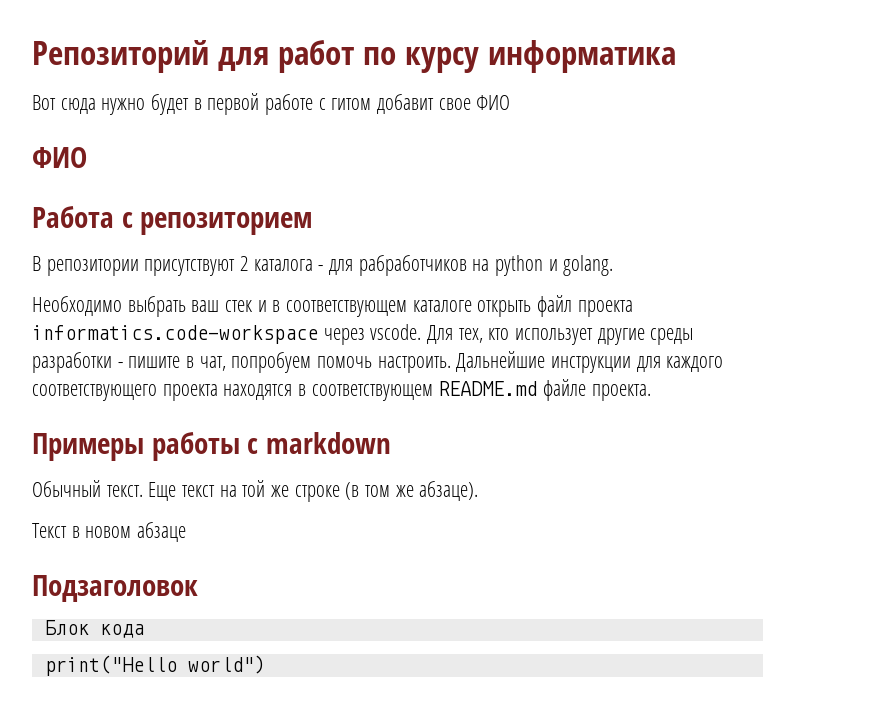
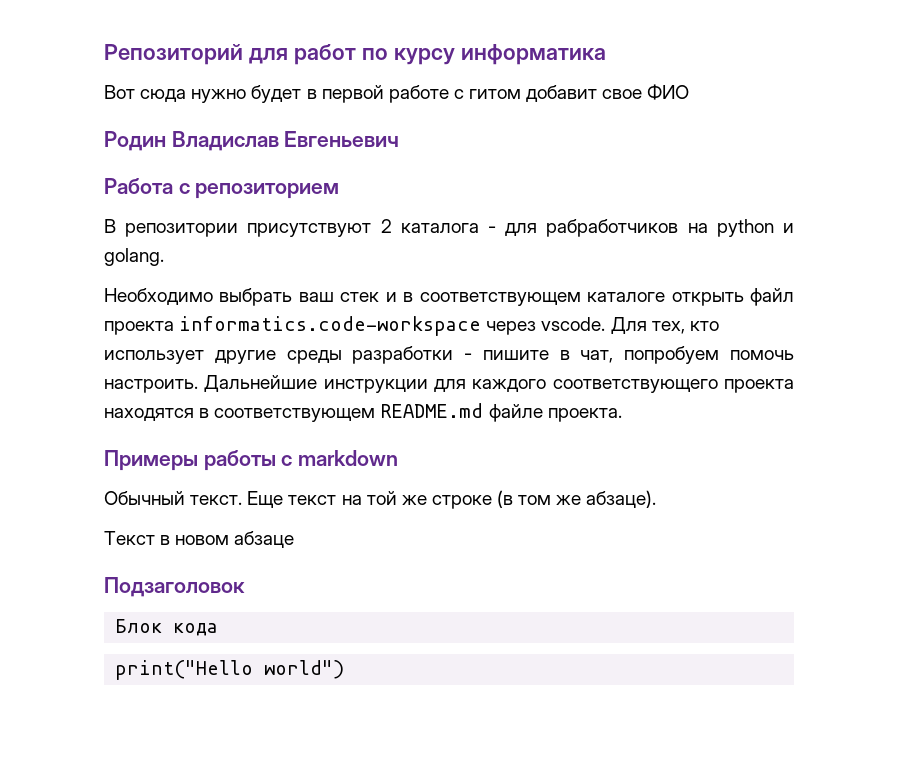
[32,147,87,168] ФИО -> [104,131,400,151] Родин Владислав Евгеньевич

